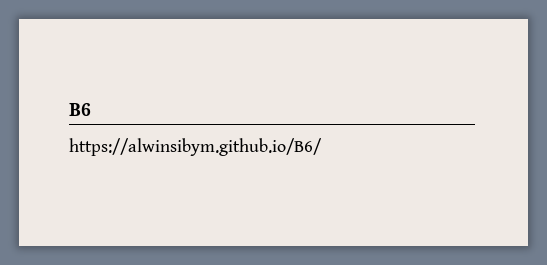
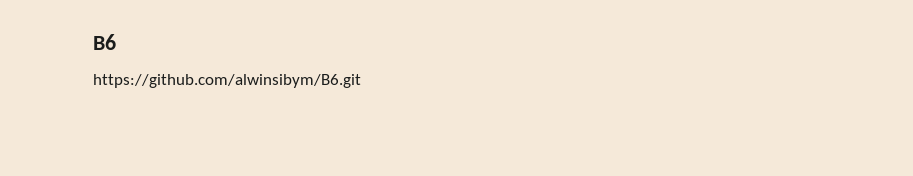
[69,138,322,156] https://alwinsibym.github.io/B6/ -> [93,74,361,88] https://github.com/alwinsibym/B6.git

